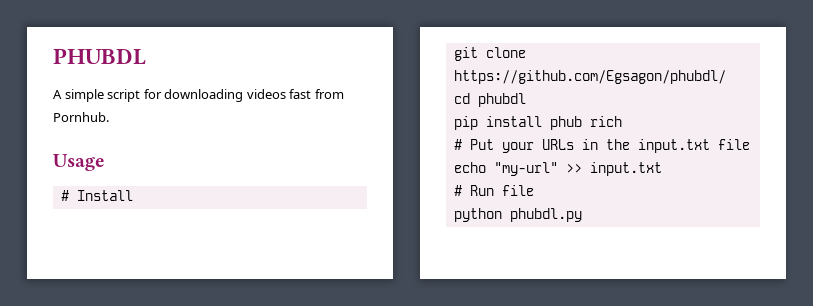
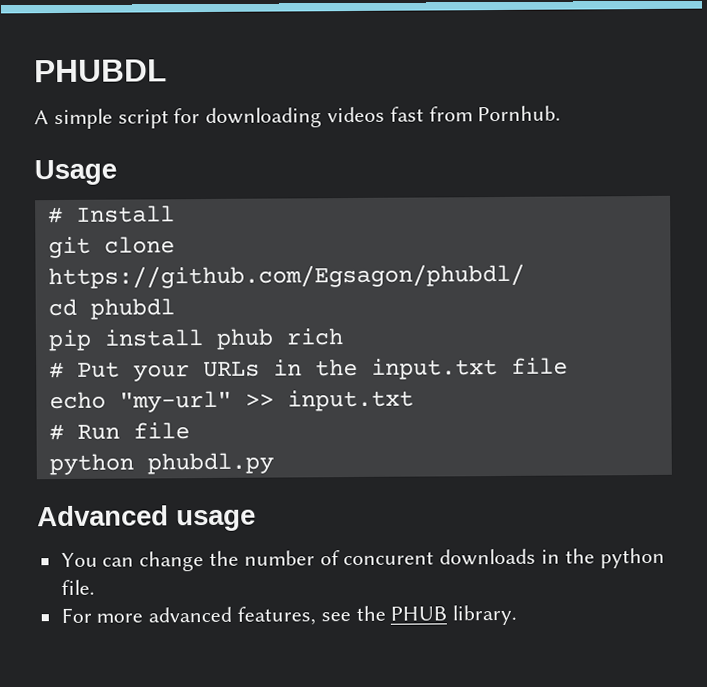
(582, 215) none -> [37,505,256,532] [60,547,665,572] [60,579,95,595] [60,604,518,626] // Advanced usage // You can change the number of concurent downloads in the python file. // For more advanced features, see the PHUB library.

